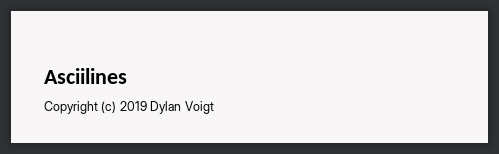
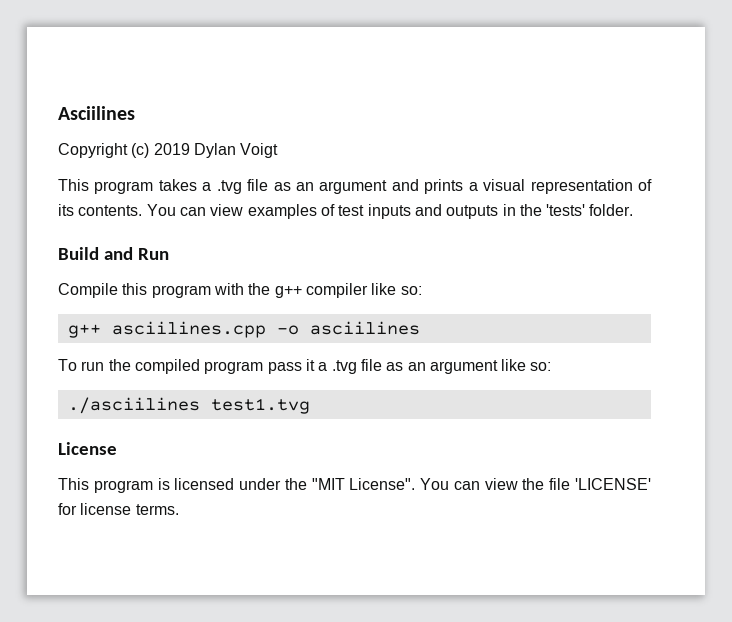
(214, 107) none -> [58,179,653,194] [58,204,634,219] [58,247,169,260] [58,283,422,298] [67,321,420,338] [58,359,552,374] [67,397,310,414] [58,442,117,455] [58,478,651,493] [58,503,179,515] // This program takes a .tvg file as an argument and prints a visual representation of its contents. You can view examples of test inputs and outputs in the 'tests' folder. // Build and Run // Compile this program with the g++ compiler like so: // g++ asciilines.cpp -o asciilines // To run the compiled program pass it a .tvg file as an argument like so: // ./asciilines test1.tvg // License // This program is licensed under the "MIT License". You can view the file 'LICENSE' for license terms.

